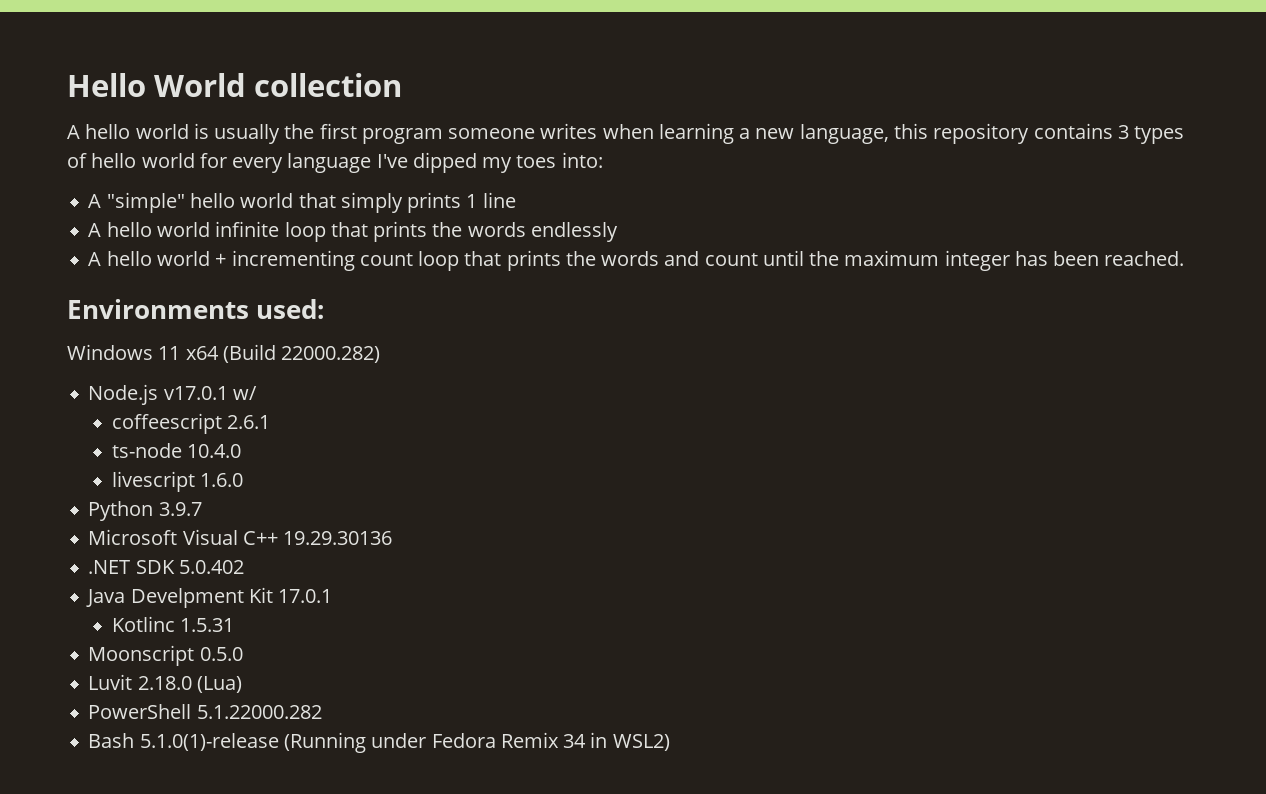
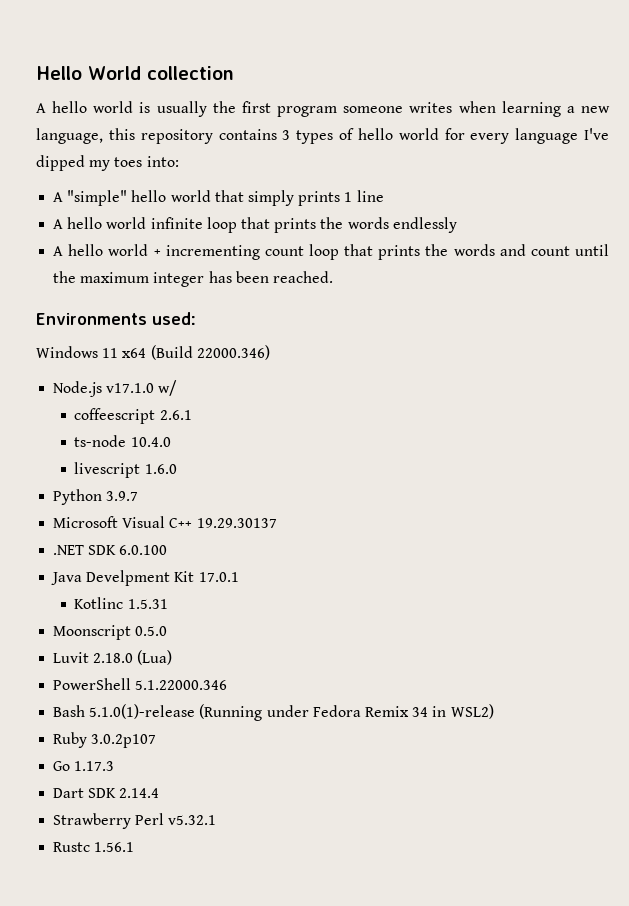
[281,346,381,363] 22000.282) -> [196,345,270,360] 22000.346)
[163,386,228,400] v17.0.1 -> [106,383,155,393] v17.1.0
[283,531,393,545] 19.29.30136 -> [196,518,277,528] 19.29.30137
[178,560,244,574] 5.0.402 -> [119,545,168,555] 6.0.100
[196,705,322,719] 5.1.22000.282 -> [135,680,228,690] 5.1.22000.346
(670, 742) none -> [53,732,157,748] [53,761,115,771] [53,788,160,798] [53,813,217,829] [53,842,135,852] // Ruby 3.0.2p107 // Go 1.17.3 // Dart SDK 2.14.4 // Strawberry Perl v5.32.1 // Rustc 1.56.1

